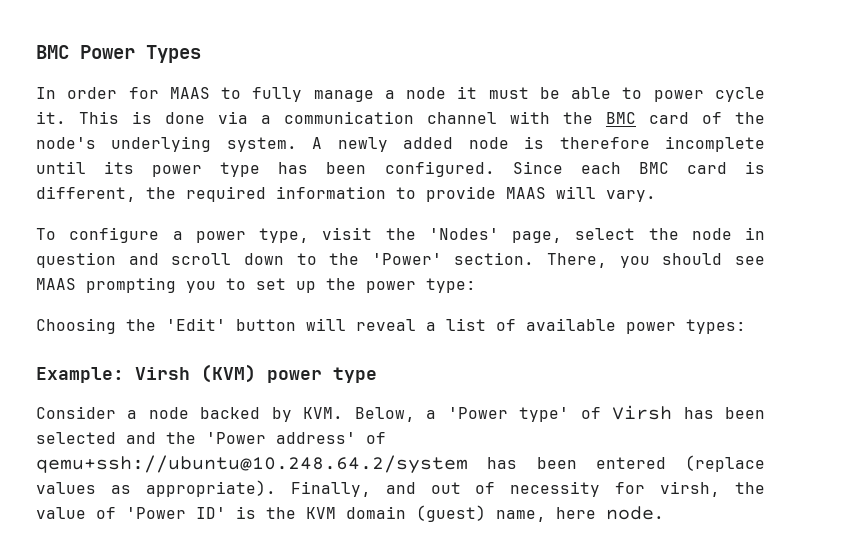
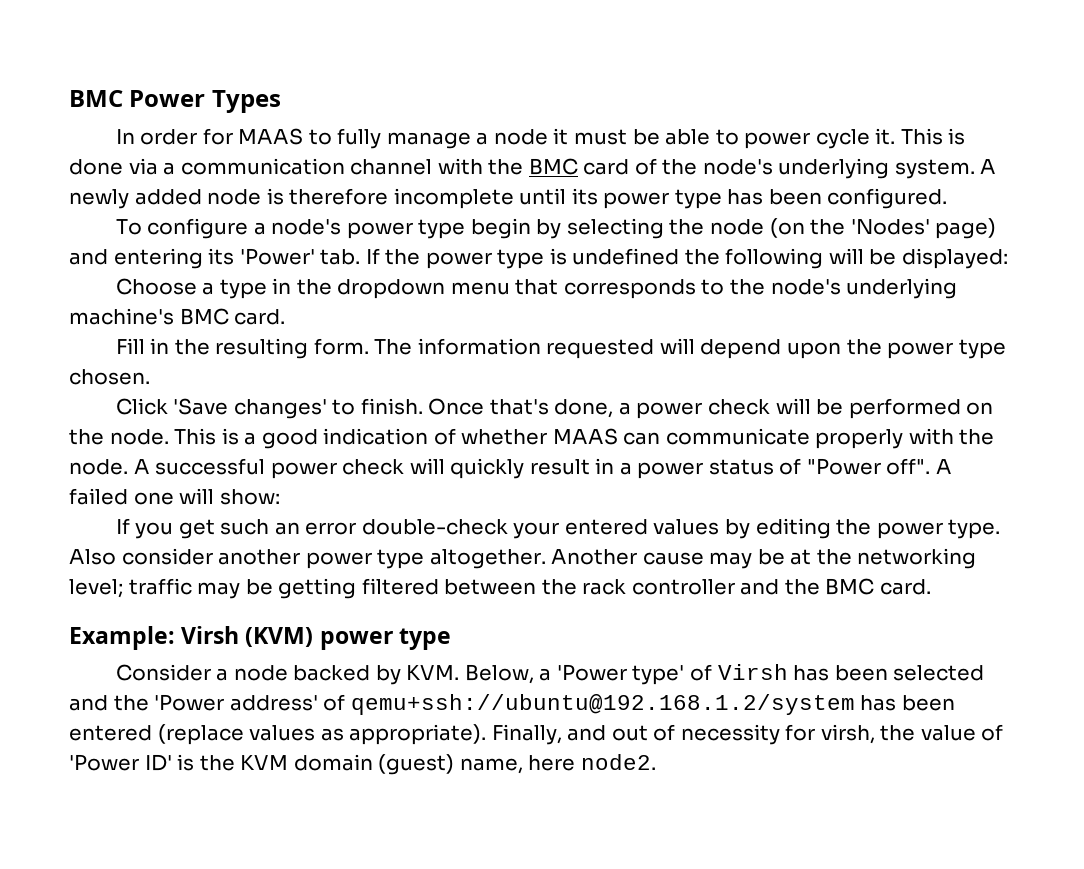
[512,161,766,174] [36,186,656,202] [36,227,765,243] [36,252,765,268] [36,277,476,293] [36,318,746,334] Since each BMC card is different, the required information to provide MAAS will vary. // To configure a power type, visit the 'Nodes' page, select the node in question and scroll down to the 'Power' section. There, you should see MAAS prompting you to set up the power type: // Choosing the 'Edit' button will reveal a list of available power types: -> [115,218,997,239] [69,248,1009,269] [115,278,958,299] [69,308,286,325] [115,338,1006,359] [69,369,150,385] [115,398,994,419] [69,428,995,449] [69,458,953,479] [69,488,280,505] [115,518,1001,539] [69,548,977,569] [69,578,931,599] // To configure a node's power type begin by selecting the node (on the 'Nodes' page) and entering its 'Power' tab. If the power type is undefined the following will be displayed: // Choose a type in the dropdown menu that corresponds to the node's underlying machine's BMC card. // Fill in the resulting form. The information requested will depend upon the power type chosen. // Click 'Save changes' to finish. Once that's done, a power check will be performed on the node. This is a good indication of whether MAAS can communicate properly with the node. A successful power check will quickly result in a power status of "Power off". A failed one will show: // If you get such an error double-check your entered values by editing the power type. Also consider another power type altogether. Another cause may be at the networking level; traffic may be getting filtered between the rack controller and the BMC card.
[36,455,468,474] qemu+ssh://ubuntu@10.248.64.2/system -> [350,694,855,715] qemu+ssh://ubuntu@192.168.1.2/system
[606,506,664,520] node. -> [580,754,656,770] node2.

